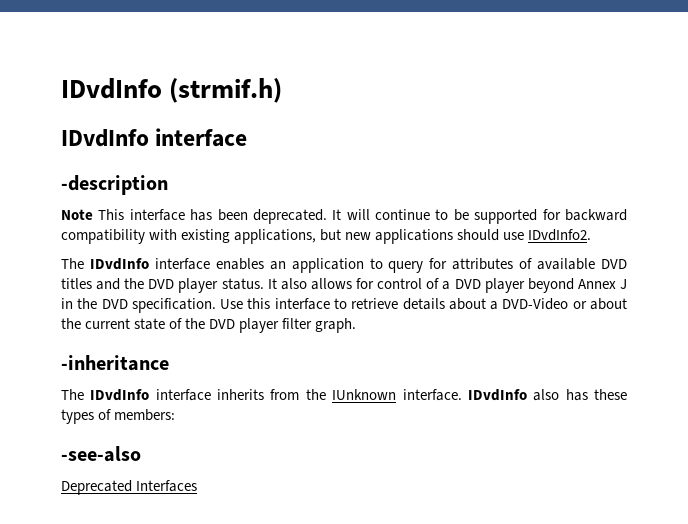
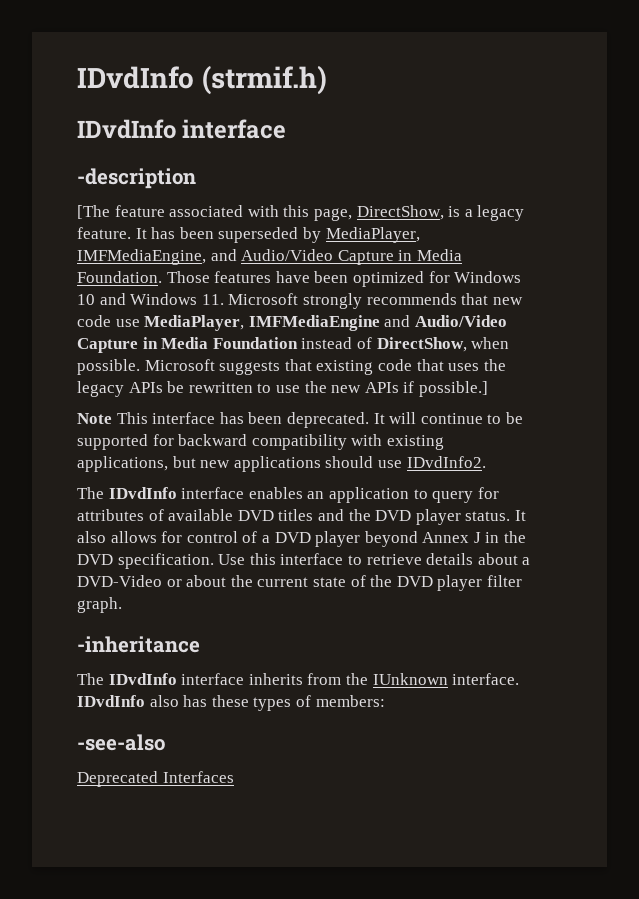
(168, 185) none -> [77,205,525,221] [77,227,420,243] [77,249,462,265] [77,271,522,287] [77,293,523,309] [77,315,507,331] [77,337,510,353] [77,359,506,375] [77,381,488,397] // [The feature associated with this page, DirectShow, is a legacy feature. It has been superseded by MediaPlayer, IMFMediaEngine, and Audio/Video Capture in Media Foundation. Those features have been optimized for Windows 10 and Windows 11. Microsoft strongly recommends that new code use MediaPlayer, IMFMediaEngine and Audio/Video Capture in Media Foundation instead of DirectShow, when possible. Microsoft suggests that existing code that uses the legacy APIs be rewritten to use the new APIs if possible.]

